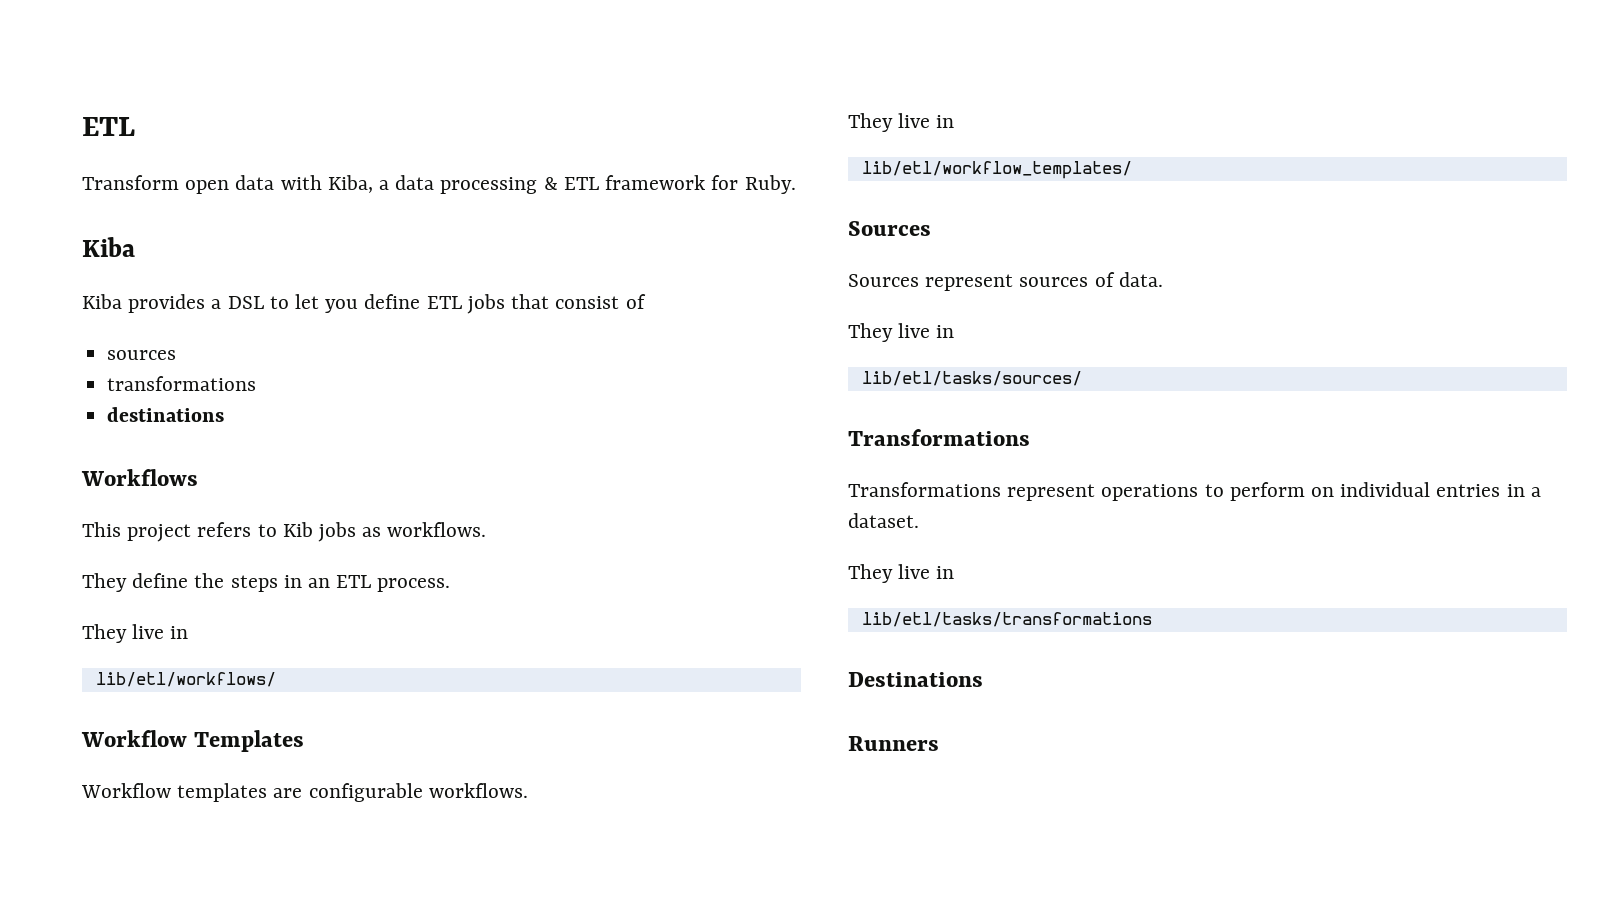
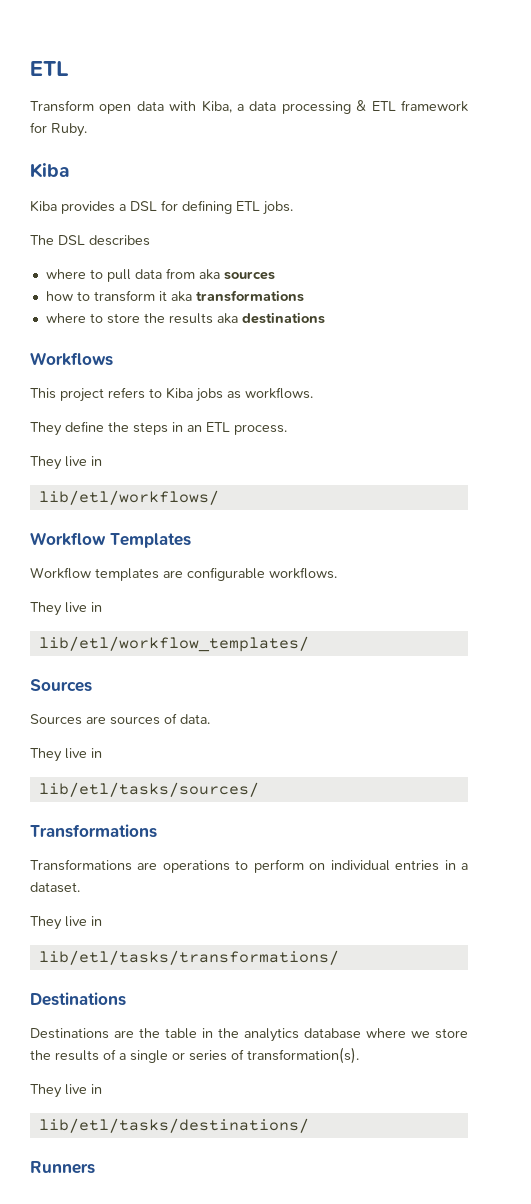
[269,294,646,314] [107,350,177,360] [107,376,257,391] to let you define ETL jobs that consist of // sources // transformations // -> [161,200,293,215] [30,235,150,246] [45,268,275,282] [45,290,304,302] [45,313,238,324] for defining ETL jobs. // The DSL describes // where to pull data from aka sources // how to transform it aka transformations // where to store the results aka
[282,522,313,537] Kib -> [166,387,193,399] Kiba
[925,274,1014,291] represent -> [86,716,106,724] are
[1007,484,1096,501] represent -> [137,862,158,870] are
[861,612,1152,627] [848,672,983,687] lib/etl/tasks/transformations // Destinations -> [38,950,339,965] [30,992,126,1006] [30,1028,468,1042] [30,1047,359,1064] [30,1084,102,1098] [38,1118,309,1133] lib/etl/tasks/transformations/ // Destinations // Destinations are the table in the analytics database where we store the results of a single or series of transformation(s). // They live in // lib/etl/tasks/destinations/

